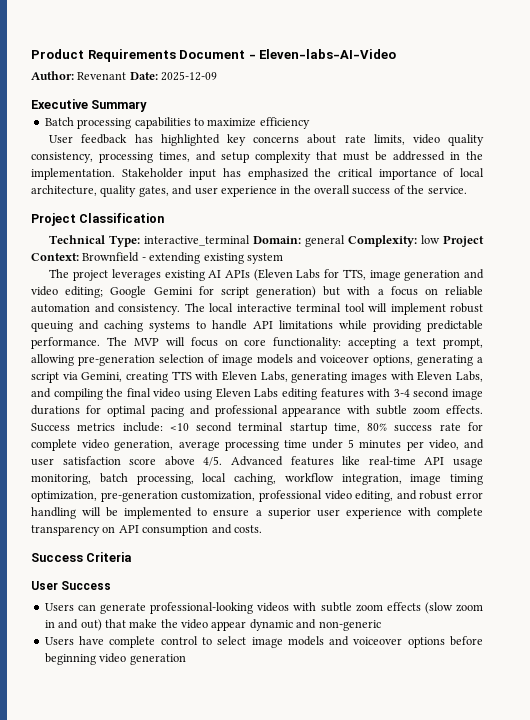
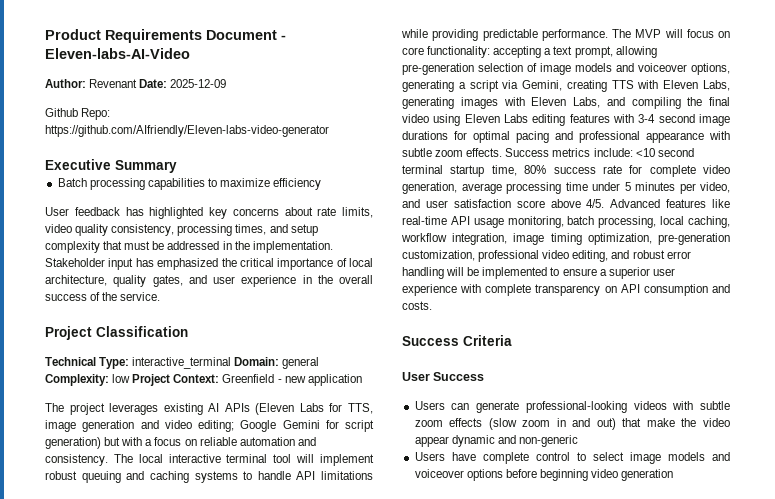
(218, 76) none -> [45,108,111,120] [45,125,329,137] // Github Repo: https://github.com/AIfriendly/Eleven-labs-video-generator
[82,252,283,264] Brownfield - extending existing system -> [222,374,362,386] Greenfield - new application

